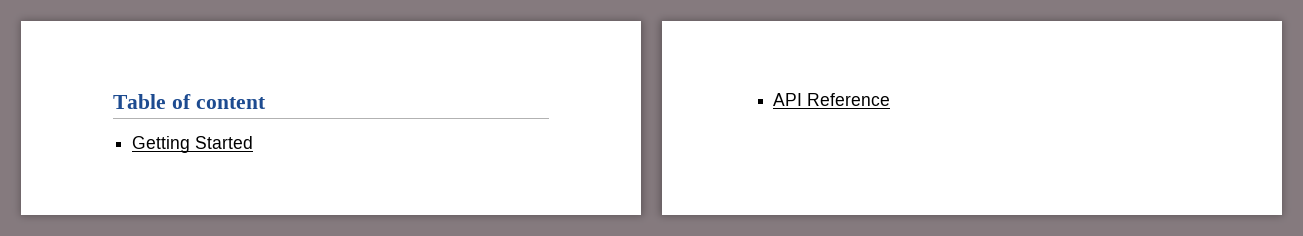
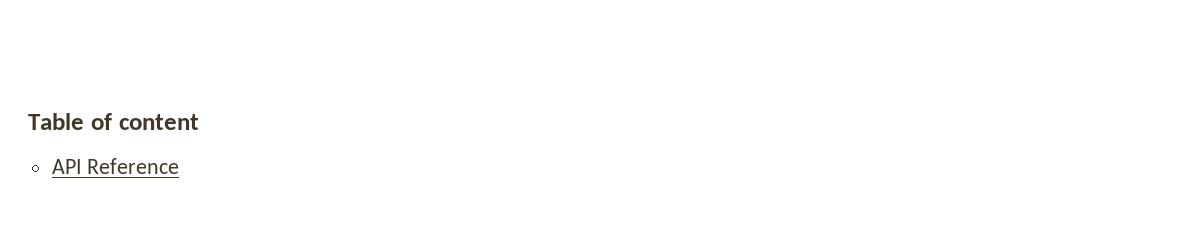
[132,136,254,153] // Getting Started -> (199, 122) none

